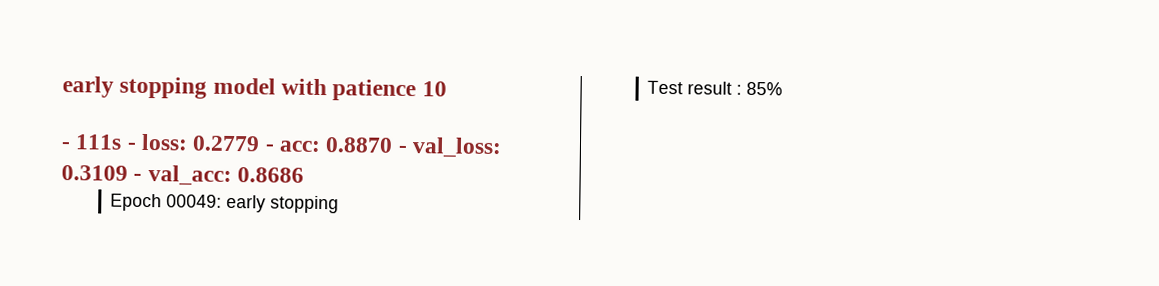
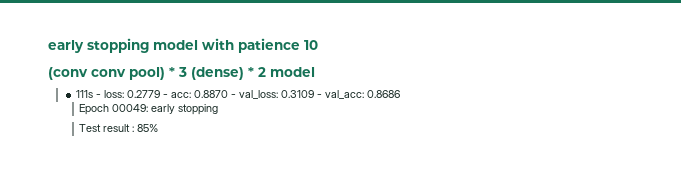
[61,142,70,150] - -> [48,67,315,80] (conv conv pool) * 3 (dense) * 2 model //

